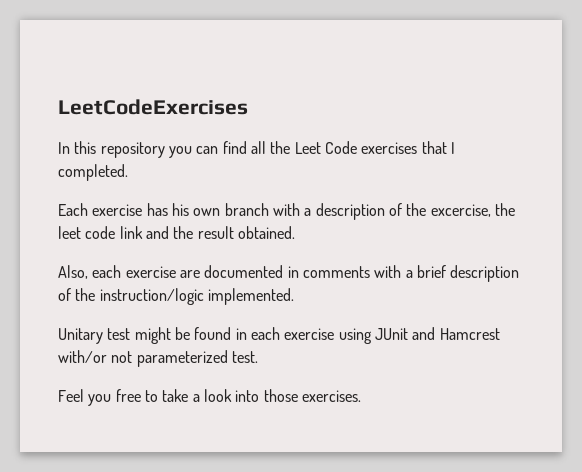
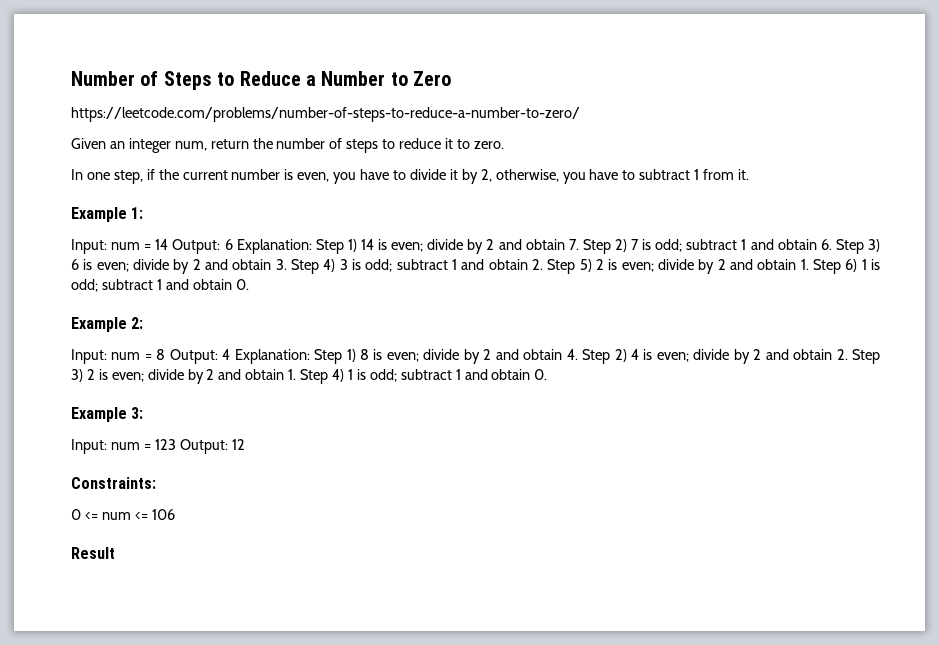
[58,99,248,115] [58,141,455,158] [58,164,128,181] [58,203,515,220] [58,226,295,239] [58,265,520,282] [58,288,294,305] [58,327,500,344] [58,350,258,367] [58,389,361,406] LeetCodeExercises // In this repository you can find all the Leet Code exercises that I completed. // Each exercise has his own branch with a description of the excercise, the leet code link and the result obtained. // Also, each exercise are documented in comments with a brief description of the instruction/logic implemented. // Unitary test might be found in each exercise using JUnit and Hamcrest with/or not parameterized test. // Feel you free to take a look into those exercises. -> [71,71,452,90] [71,107,580,122] [71,138,504,153] [71,169,750,184] [71,207,144,222] [71,239,881,254] [71,259,881,274] [71,279,249,292] [71,317,144,332] [71,349,880,364] [71,369,548,384] [71,407,144,422] [71,439,245,454] [71,477,156,489] [71,509,175,520] [71,547,115,559] Number of Steps to Reduce a Number to Zero // https://leetcode.com/problems/number-of-steps-to-reduce-a-number-to-zero/ // Given an integer num, return the number of steps to reduce it to zero. // In one step, if the current number is even, you have to divide it by 2, otherwise, you have to subtract 1 from it. // Example 1: // Input: num = 14 Output: 6 Explanation: Step 1) 14 is even; divide by 2 and obtain 7. Step 2) 7 is odd; subtract 1 and obtain 6. Step 3) 6 is even; divide by 2 and obtain 3. Step 4) 3 is odd; subtract 1 and obtain 2. Step 5) 2 is even; divide by 2 and obtain 1. Step 6) 1 is odd; subtract 1 and obtain 0. // Example 2: // Input: num = 8 Output: 4 Explanation: Step 1) 8 is even; divide by 2 and obtain 4. Step 2) 4 is even; divide by 2 and obtain 2. Step 3) 2 is even; divide by 2 and obtain 1. Step 4) 1 is odd; subtract 1 and obtain 0. // Example 3: // Input: num = 123 Output: 12 // Constraints: // 0 <= num <= 106 // Result

